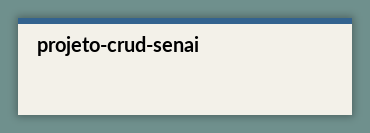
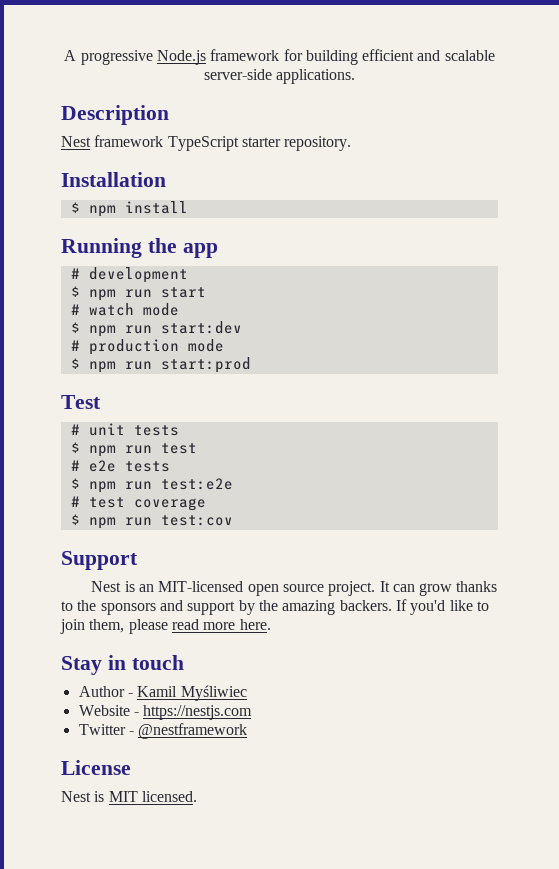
[37,36,199,56] projeto-crud-senai -> [64,49,495,65] [203,69,356,84] [61,105,169,125] [61,135,352,151] [61,172,166,187] [70,201,188,217] [61,238,218,258] [70,267,188,283] [70,286,206,301] [70,303,179,316] [70,321,242,337] [70,339,224,355] [70,357,251,373] [61,395,101,409] [70,423,179,436] [70,442,197,457] [70,460,170,472] [70,478,233,493] [70,496,206,511] [70,514,233,529] [61,551,138,570] [91,581,498,596] [61,599,489,615] [60,619,271,634] [61,655,184,675] [78,685,247,701] [78,705,253,720] [78,723,248,739] [61,760,131,775] [61,791,197,802] A progressive Node.js framework for building efficient and scalable server-side applications. // Description // Nest framework TypeScript starter repository. // Installation // $ npm install // Running the app // # development // $ npm run start // # watch mode // $ npm run start:dev // # production mode // $ npm run start:prod // Test // # unit tests // $ npm run test // # e2e tests // $ npm run test:e2e // # test coverage // $ npm run test:cov // Support // Nest is an MIT-licensed open source project. It can grow thanks to the sponsors and support by the amazing backers. If you'd like to join them, please read more here. // Stay in touch // Author - Kamil Myśliwiec // Website - https://nestjs.com // Twitter - @nestframework // License // Nest is MIT licensed.

